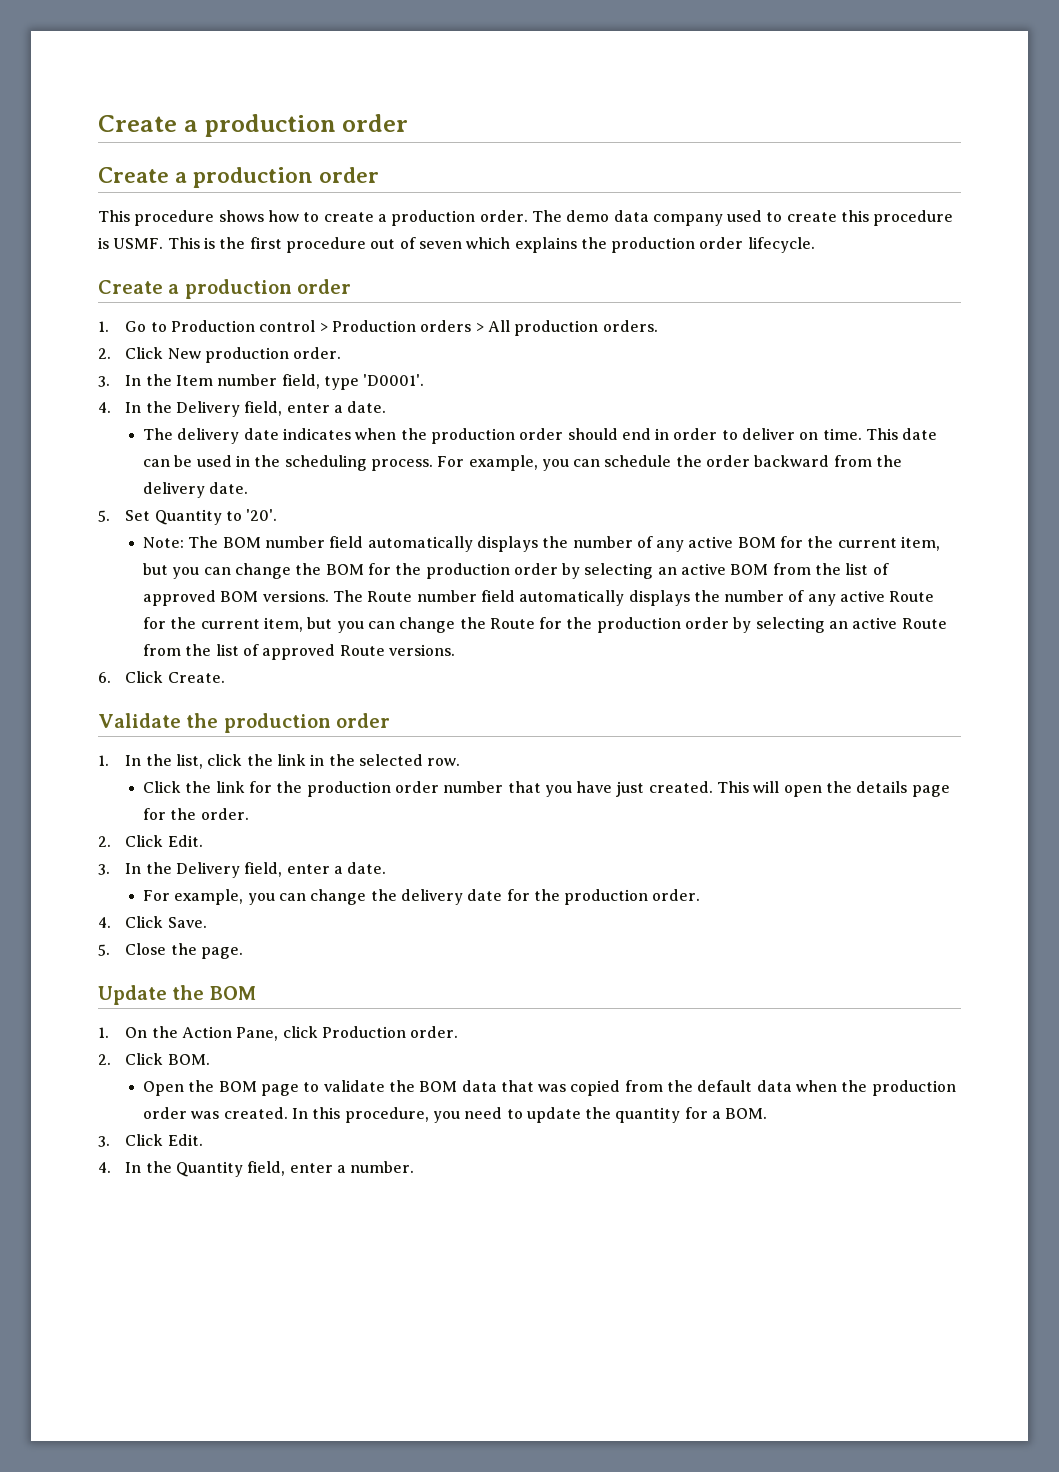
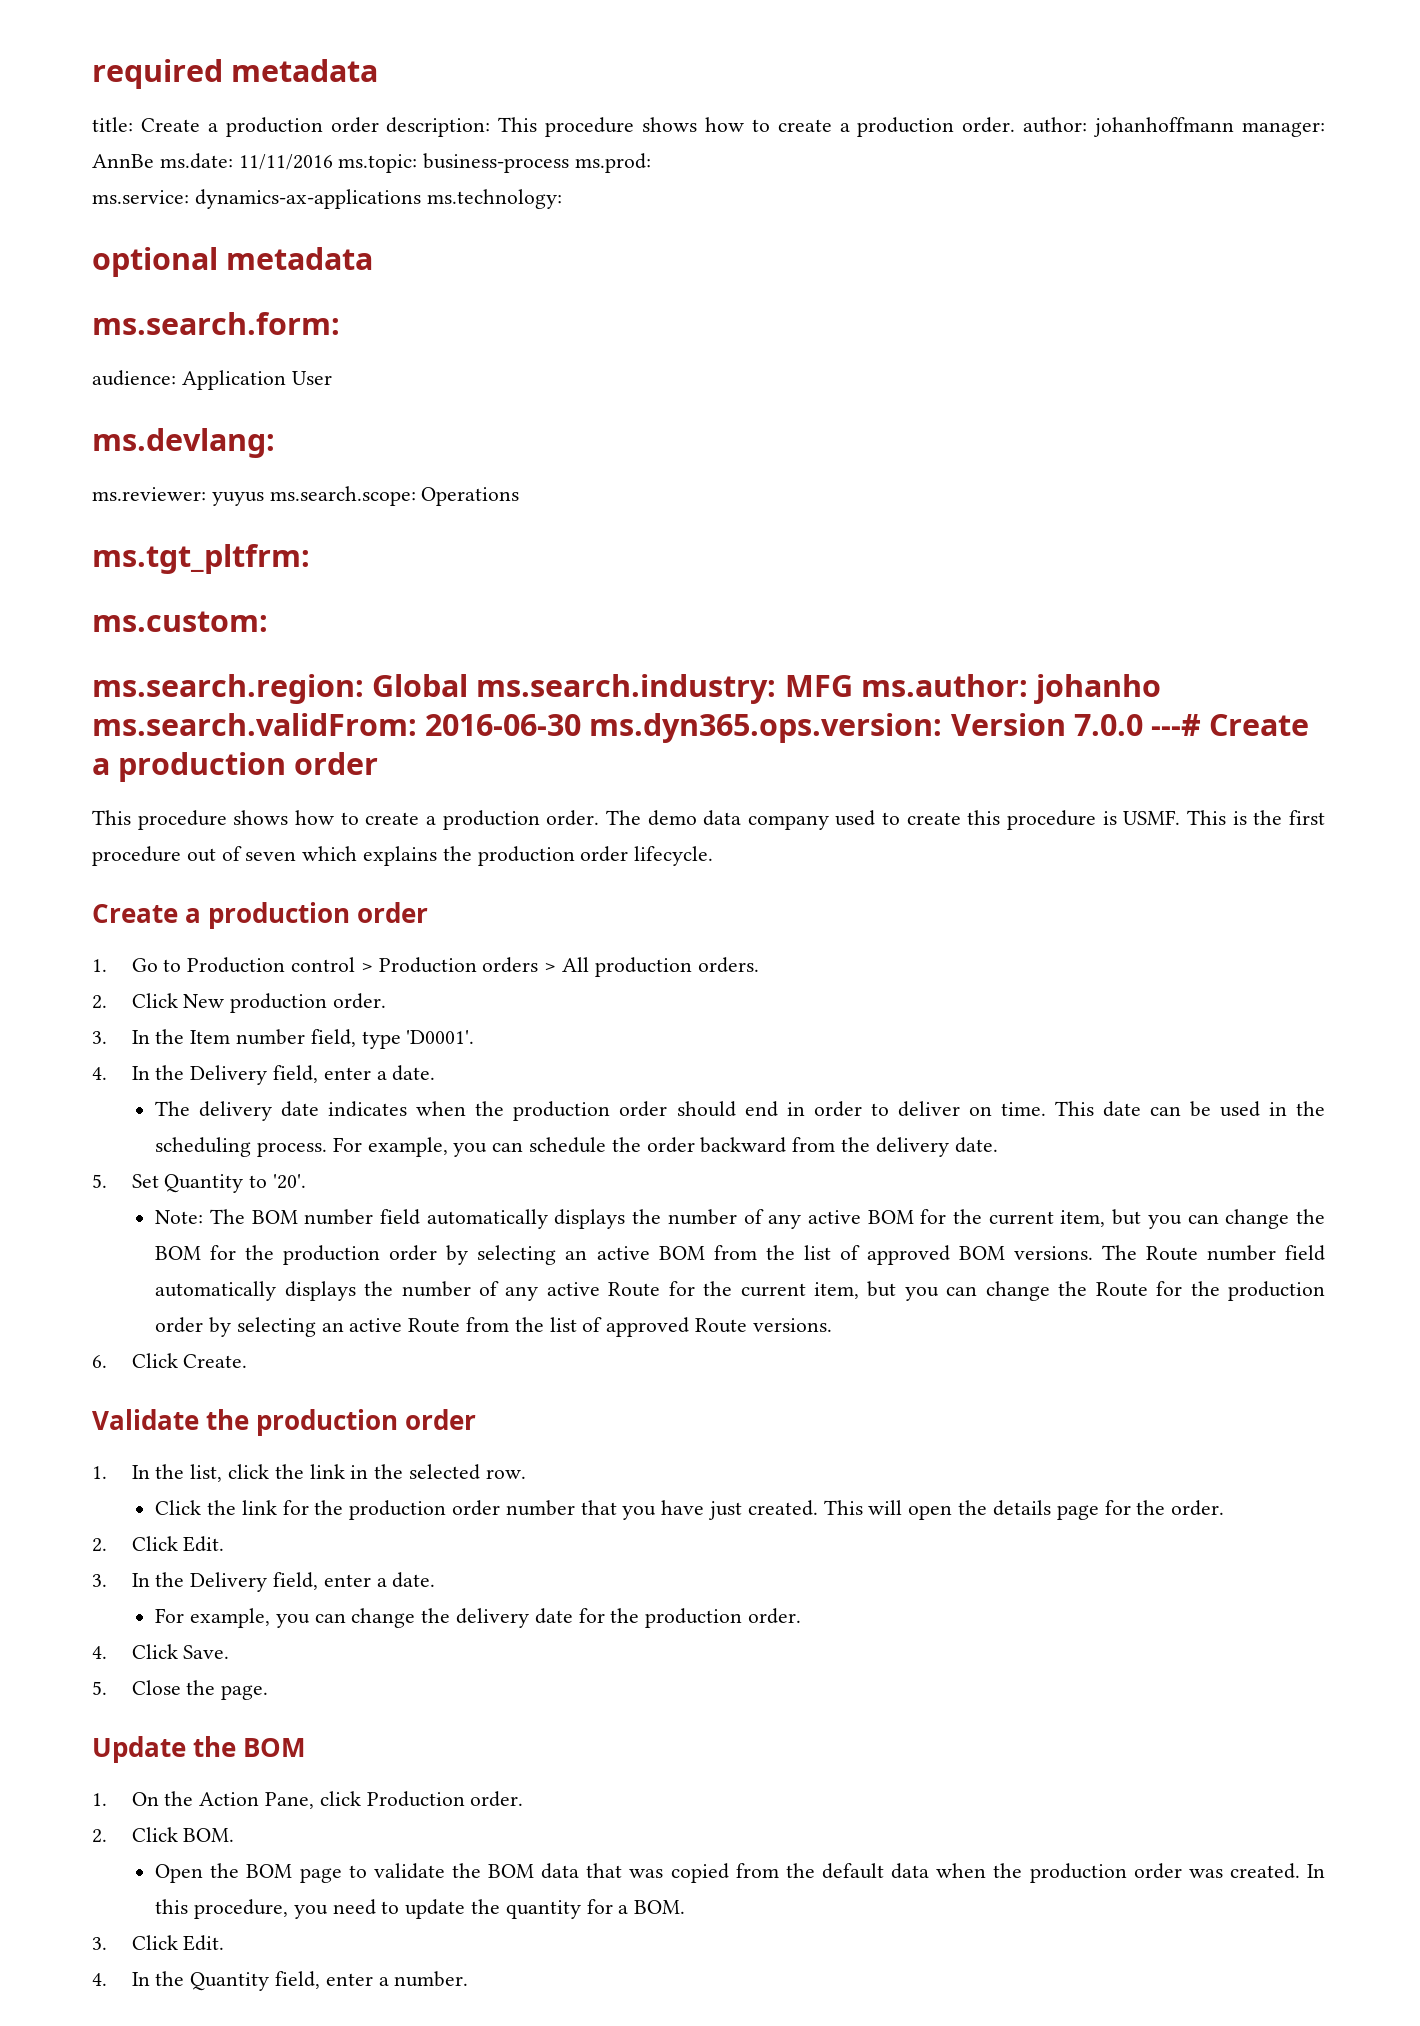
[98,114,409,137] Create a production order // -> [92,59,379,89] [92,117,1325,137] [92,153,652,173] [92,189,562,209] [92,247,374,277] [92,312,340,335] [92,370,332,390] [92,428,275,458] [92,486,520,506] [92,544,310,574] [92,611,268,632] [92,674,1162,704] [92,713,1202,743] required metadata // title: Create a production order description: This procedure shows how to create a production order. author: johanhoffmann manager: AnnBe ms.date: 11/11/2016 ms.topic: business-process ms.prod: // ms.service: dynamics-ax-applications ms.technology: // optional metadata // ms.search.form: // audience: Application User // ms.devlang: // ms.reviewer: yuyus ms.search.scope: Operations // ms.tgt_pltfrm: // ms.custom: // ms.search.region: Global ms.search.industry: MFG ms.author: johanho ms.search.validFrom: 2016-06-30 ms.dyn365.ops.version: Version 7.0.0 ---#

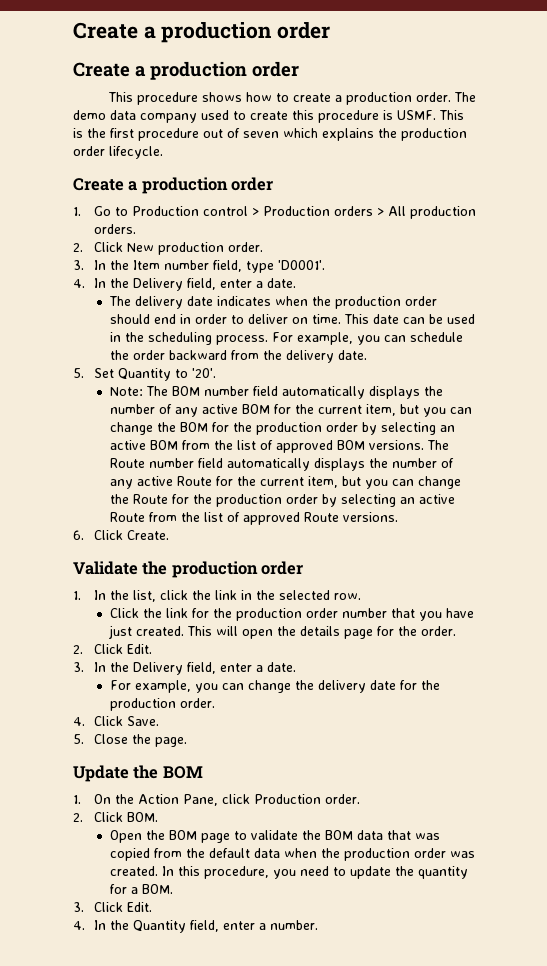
[92,59,379,89] [92,117,1325,137] [92,153,652,173] [92,189,562,209] [92,247,374,277] [92,312,340,335] [92,370,332,390] [92,428,275,458] [92,486,520,506] [92,544,310,574] [92,611,268,632] [92,674,1162,704] [92,713,1202,743] required metadata // title: Create a production order description: This procedure shows how to create a production order. author: johanhoffmann manager: AnnBe ms.date: 11/11/2016 ms.topic: business-process ms.prod: // ms.service: dynamics-ax-applications ms.technology: // optional metadata // ms.search.form: // audience: Application User // ms.devlang: // ms.reviewer: yuyus ms.search.scope: Operations // ms.tgt_pltfrm: // ms.custom: // ms.search.region: Global ms.search.industry: MFG ms.author: johanho ms.search.validFrom: 2016-06-30 ms.dyn365.ops.version: Version 7.0.0 ---# -> [73,22,331,43] Create a production order //

